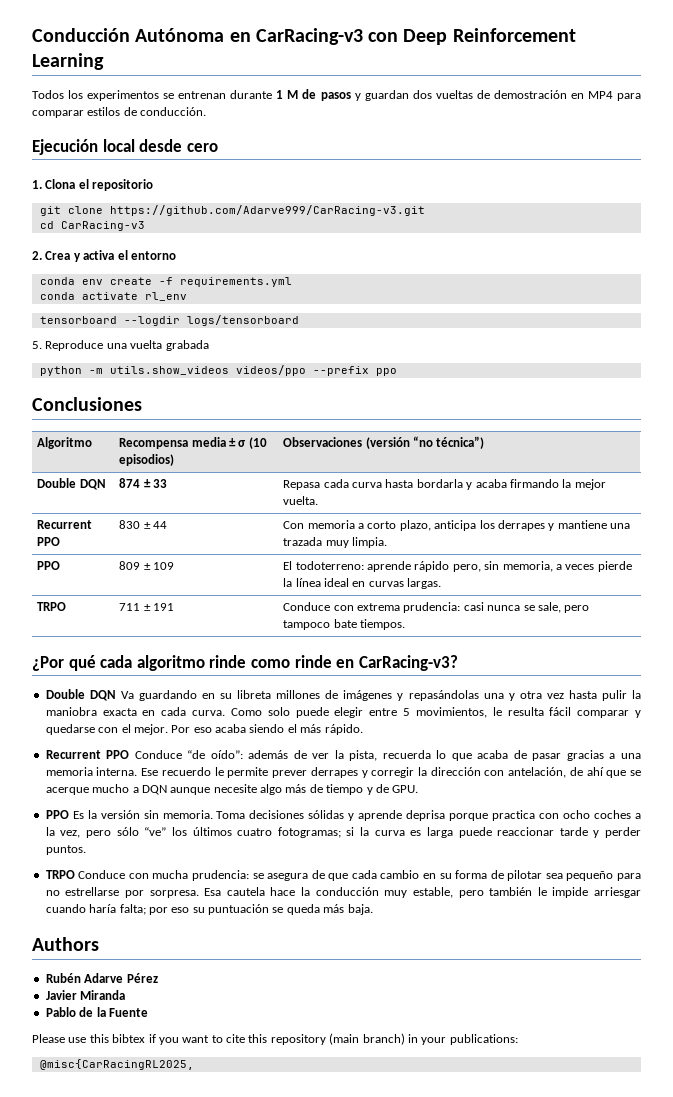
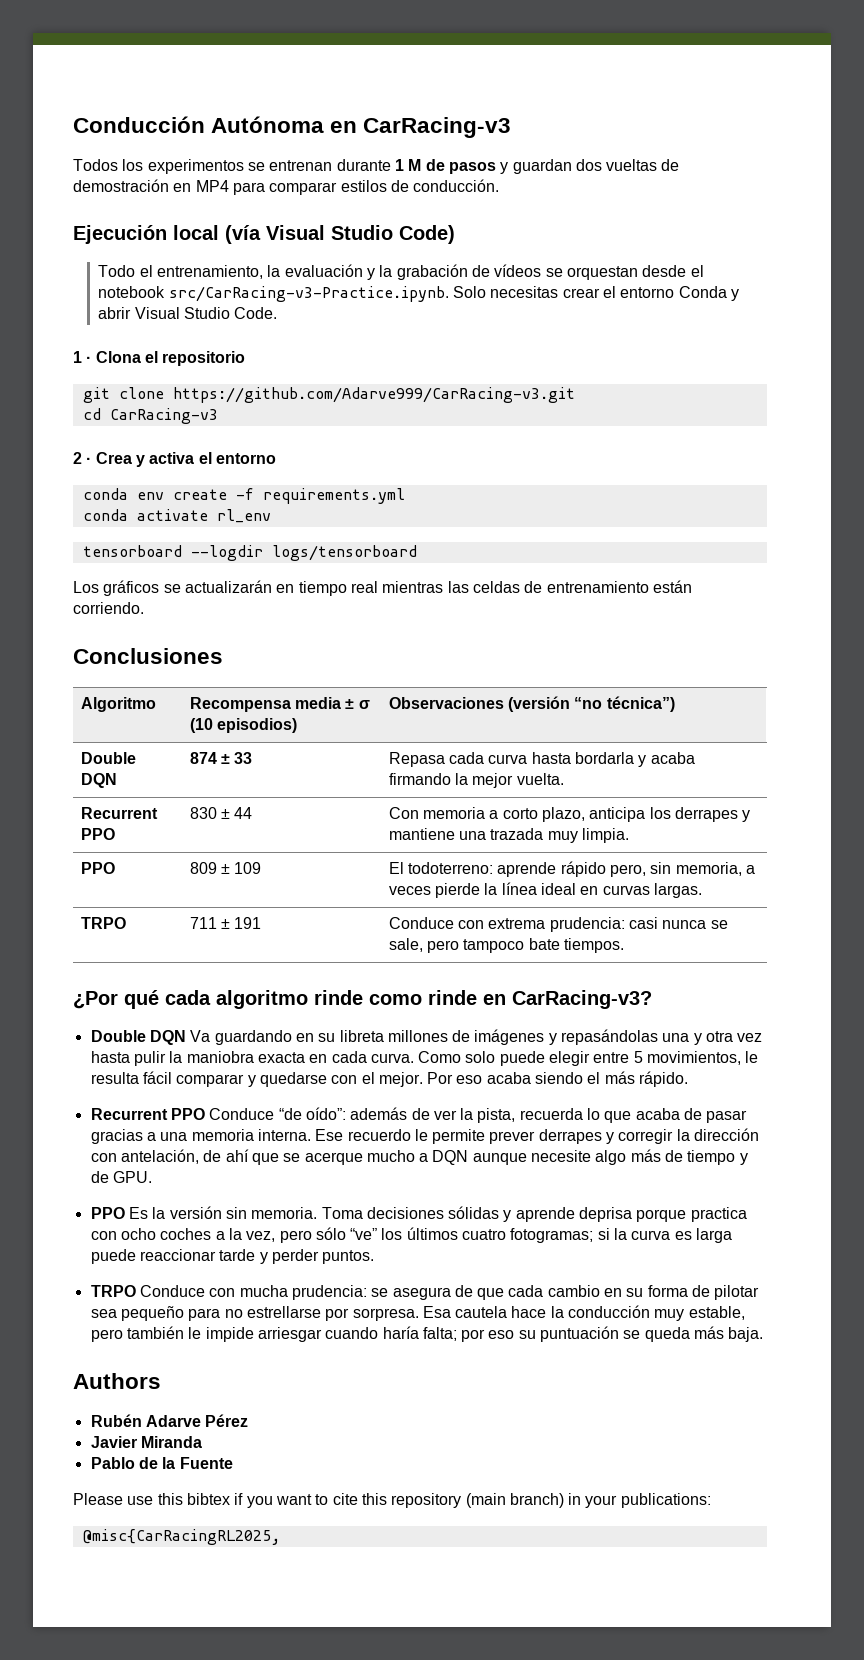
[368,28,576,45] [32,53,104,70] con Deep Reinforcement Learning -> (512, 127) none
[139,139,218,152] [32,180,42,189] desde cero // 1. -> [225,225,455,244] [98,264,704,280] [98,286,739,302] [98,307,278,319] [73,351,92,363] (vía Visual Studio Code) // Todo el entrenamiento, la evaluación y la grabación de vídeos se orquestan desde el notebook src/CarRacing-v3-Practice.ipynb. Solo necesitas crear el entorno Conda y abrir Visual Studio Code. // 1 ·
[32,251,42,260] 2. -> [73,452,92,464] 2 ·
[32,340,209,351] [39,365,397,376] 5. Reproduce una vuelta grabada // python -m utils.show_videos videos/ppo --prefix ppo -> [73,580,692,596] [73,602,144,614] Los gráficos se actualizarán en tiempo real mientras las celdas de entrenamiento están corriendo.

